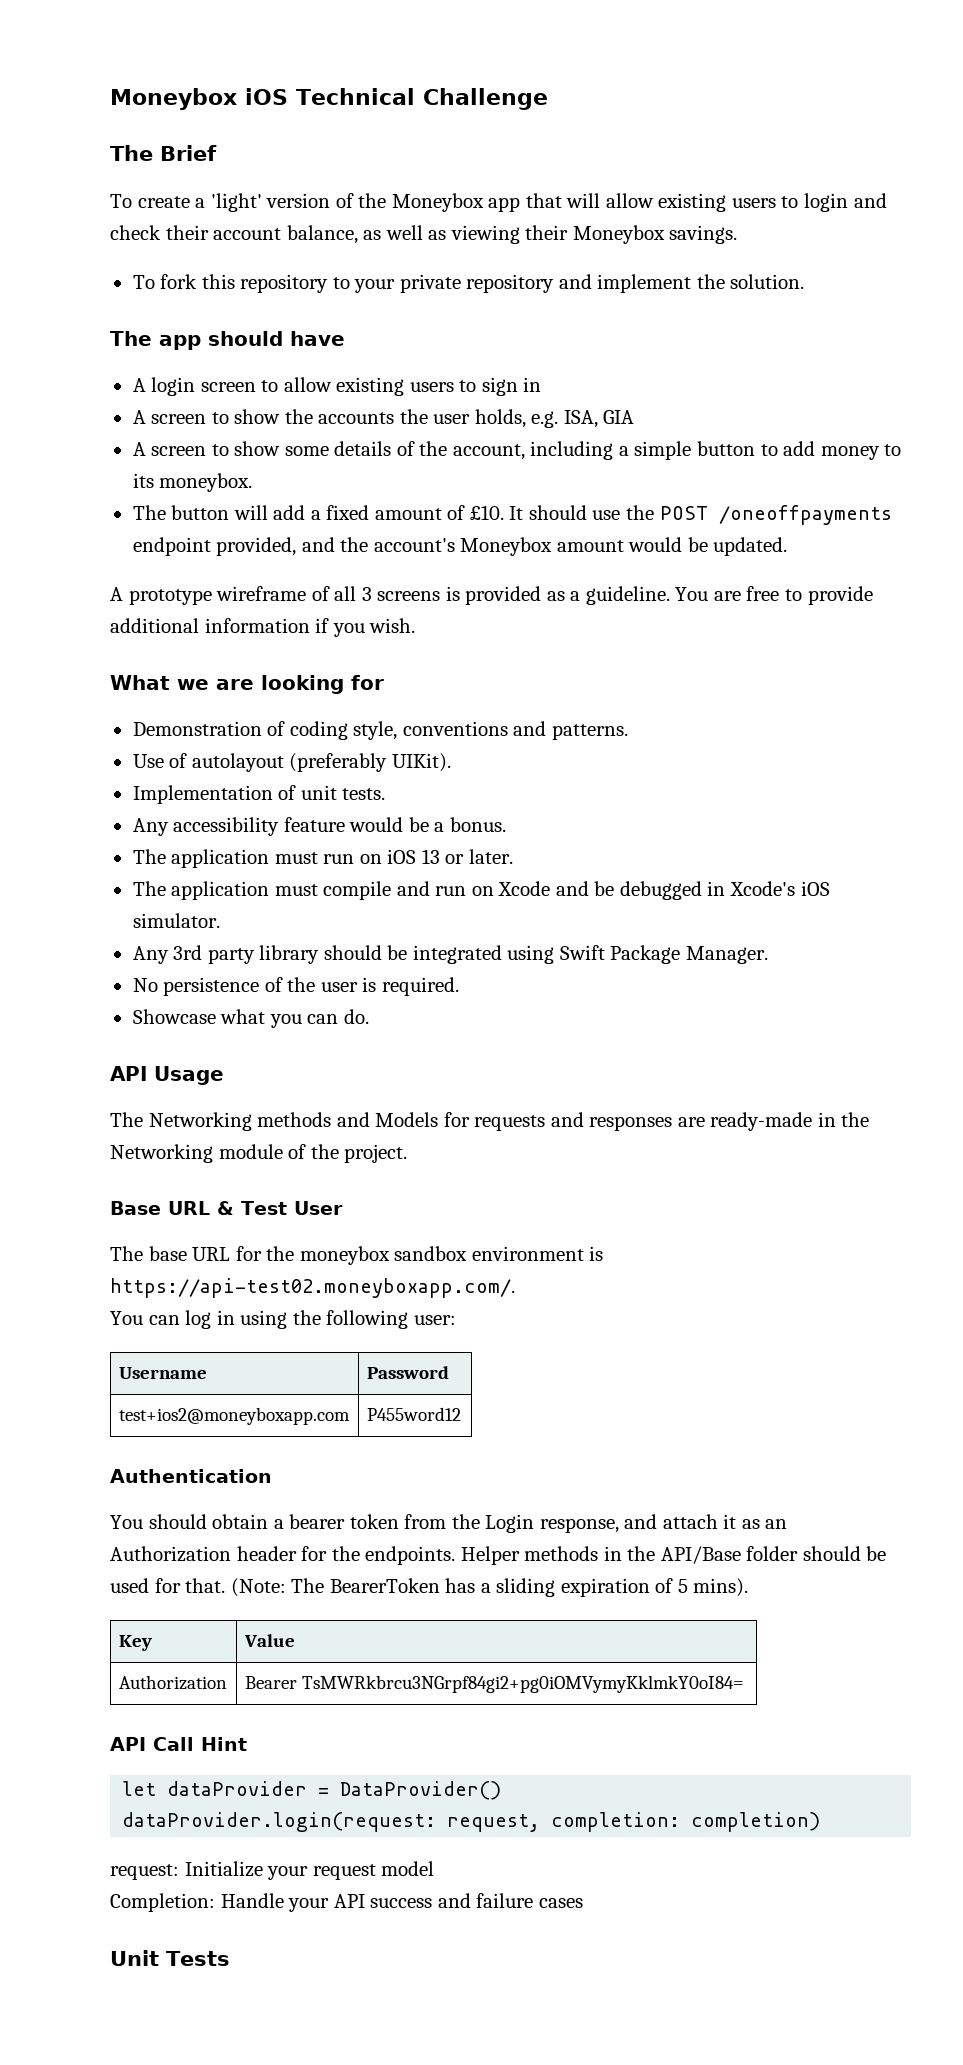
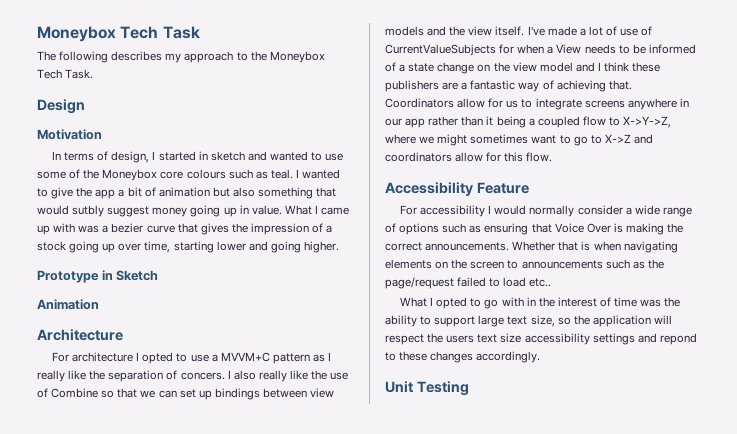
[110,88,548,110] [110,145,217,161] [110,193,887,212] [110,225,738,244] [132,274,805,293] [110,331,345,350] [132,377,542,396] [132,409,635,428] [132,441,902,460] [132,473,253,492] [132,505,892,525] [132,537,788,556] [110,586,873,605] [110,618,416,637] [110,675,384,694] [132,721,628,740] [132,753,451,772] [132,785,386,804] [132,817,506,836] [132,849,513,868] [132,881,830,900] [132,913,220,928] [132,945,768,964] [132,977,459,996] [132,1009,369,1028] [110,1066,224,1085] [110,1112,870,1131] [110,1144,408,1163] [110,1201,343,1215] [110,1246,604,1265] [110,1278,515,1298] [110,1310,456,1329] [118,1367,207,1379] [366,1366,449,1379] [118,1407,350,1425] [366,1407,461,1421] [110,1469,272,1483] [110,1514,788,1533] [110,1546,887,1565] [110,1578,749,1597] [118,1635,152,1651] [243,1634,295,1647] [118,1675,227,1690] [244,1675,744,1693] [110,1737,247,1751] [122,1781,502,1800] [122,1812,821,1832] [110,1861,435,1880] [110,1893,583,1912] Moneybox iOS Technical Challenge // The Brief // To create a 'light' version of the Moneybox app that will allow existing users to login and check their account balance, as well as viewing their Moneybox savings. // To fork this repository to your private repository and implement the solution. // The app should have // A login screen to allow existing users to sign in // A screen to show the accounts the user holds, e.g. ISA, GIA // A screen to show some details of the account, including a simple button to add money to its moneybox. // The button will add a fixed amount of £10. It should use the POST /oneoffpayments endpoint provided, and the account's Moneybox amount would be updated. // A prototype wireframe of all 3 screens is provided as a guideline. You are free to provide additional information if you wish. // What we are looking for // Demonstration of coding style, conventions and patterns. // Use of autolayout (preferably UIKit). // Implementation of unit tests. // Any accessibility feature would be a bonus. // The application must run on iOS 13 or later. // The application must compile and run on Xcode and be debugged in Xcode's iOS simulator. // Any 3rd party library should be integrated using Swift Package Manager. // No persistence of the user is required. // Showcase what you can do. // API Usage // The Networking methods and Models for requests and responses are ready-made in the Networking module of the project. // Base URL & Test User // The base URL for the moneybox sandbox environment is https://api-test02.moneyboxapp.com/. // You can log in using the following user: // Username | Password // test+ios2@moneyboxapp.com | P455word12 // Authentication // You should obtain a bearer token from the Login response, and attach it as an Authorization header for the endpoints. Helper methods in the API/Base folder should be used for that. (Note: The BearerToken has a sliding expiration of 5 mins). // Key | Value // Authorization | Bearer TsMWRkbrcu3NGrpf84gi2+pg0iOMVymyKklmkY0oI84= // API Call Hint // let dataProvider = DataProvider() // dataProvider.login(request: request, completion: completion) // request: Initialize your request model // Completion: Handle your API success and failure cases -> [37,26,200,42] [37,51,325,63] [37,69,94,79] [37,99,85,114] [37,129,102,140] [52,151,344,163] [37,169,341,181] [37,187,337,199] [37,205,350,217] [37,223,333,235] [37,241,339,253] [37,270,159,283] [37,299,99,310] [37,329,123,341] [52,352,332,364] [37,370,349,382] [37,388,335,400] [385,26,653,36] [385,44,696,56] [385,62,661,74] [385,80,632,92] [385,98,689,110] [385,116,672,128] [385,134,653,146] [385,152,553,162] [385,182,529,196] [400,205,692,217] [385,223,684,235] [385,241,678,253] [385,259,664,269] [385,277,552,289] [400,297,681,309] [385,315,672,327] [385,333,697,345] [385,351,541,363] Moneybox Tech Task // The following describes my approach to the Moneybox Tech Task. // Design // Motivation // In terms of design, I started in sketch and wanted to use some of the Moneybox core colours such as teal. I wanted to give the app a bit of animation but also something that would sutbly suggest money going up in value. What I came up with was a bezier curve that gives the impression of a stock going up over time, starting lower and going higher. // Prototype in Sketch // Animation // Architecture // For architecture I opted to use a MVVM+C pattern as I really like the separation of concers. I also really like the use of Combine so that we can set up bindings between view models and the view itself. I've made a lot of use of CurrentValueSubjects for when a View needs to be informed of a state change on the view model and I think these publishers are a fantastic way of achieving that. Coordinators allow for us to integrate screens anywhere in our app rather than it being a coupled flow to X->Y->Z, where we might sometimes want to go to X->Z and coordinators allow for this flow. // Accessibility Feature // For accessibility I would normally consider a wide range of options such as ensuring that Voice Over is making the correct announcements. Whether that is when navigating elements on the screen to announcements such as the page/request failed to load etc.. // What I opted to go with in the interest of time was the ability to support large text size, so the application will respect the users text size accessibility settings and repond to these changes accordingly.
[166,1951,230,1966] Tests -> [416,381,469,396] Testing

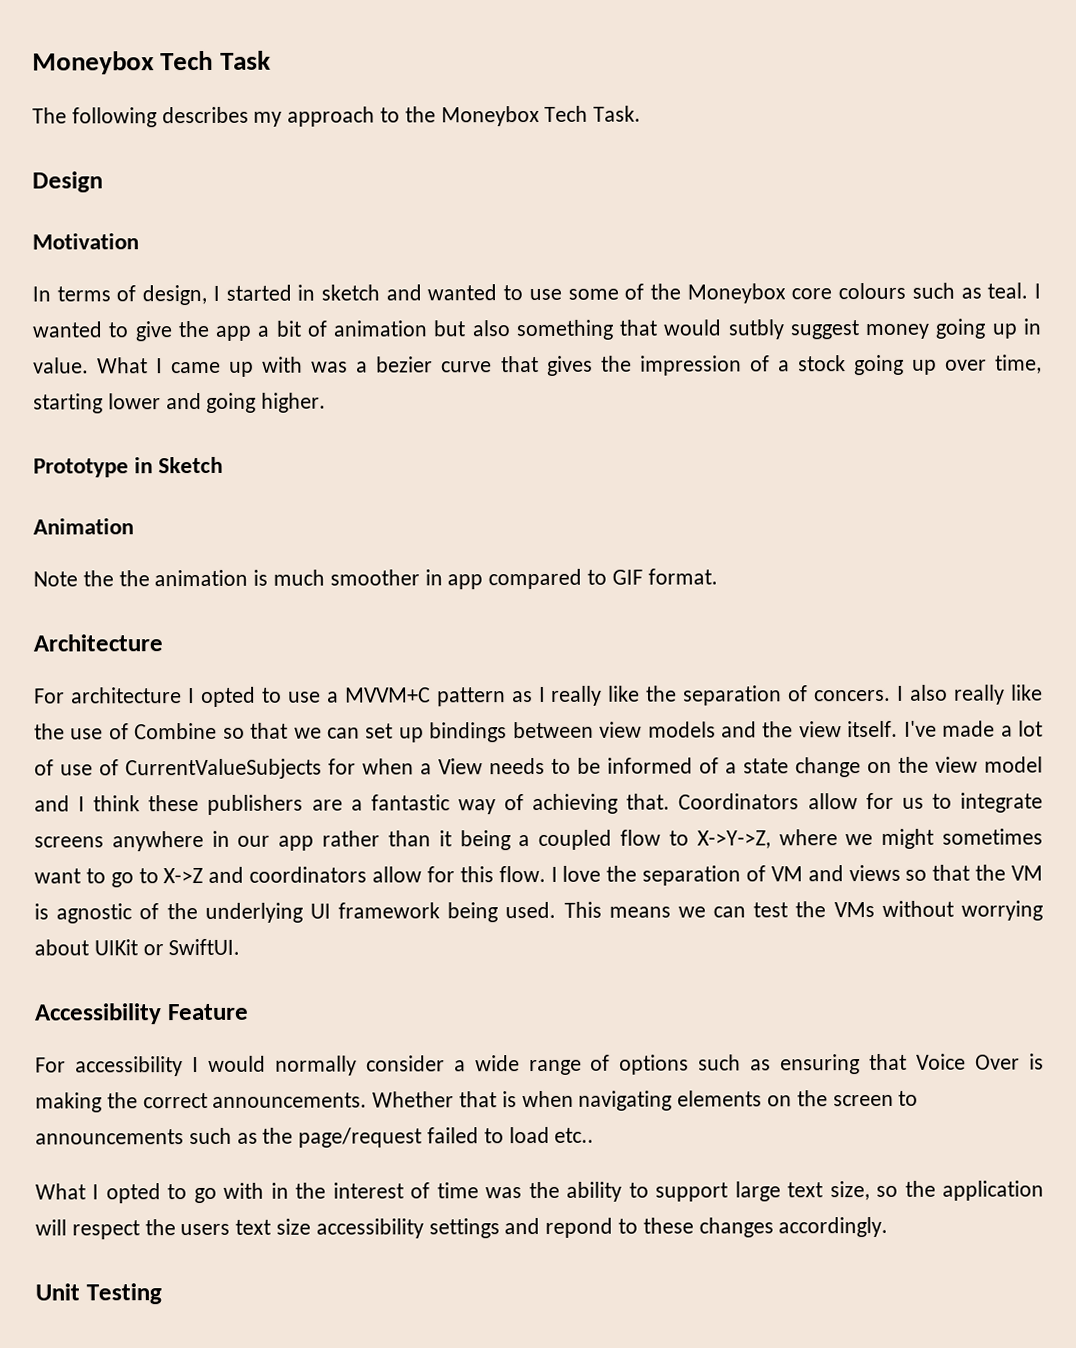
(99, 304) none -> [33,568,718,590] // Note the the animation is much smoother in app compared to GIF format.
(553, 157) none -> [550,864,1043,886] [34,900,1043,924] [34,938,241,956] I love the separation of VM and views so that the VM is agnostic of the underlying UI framework being used. This means we can test the VMs without worrying about UIKit or SwiftUI.

